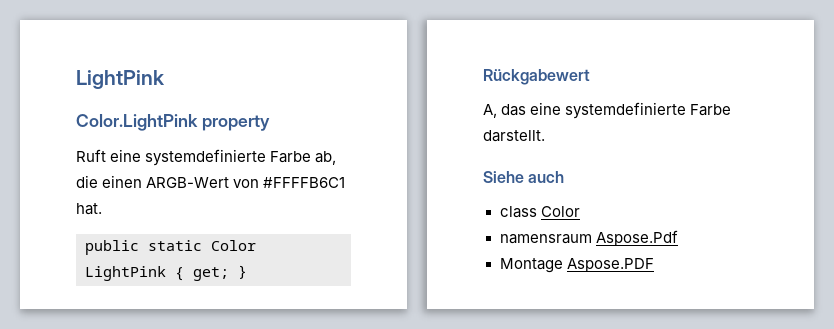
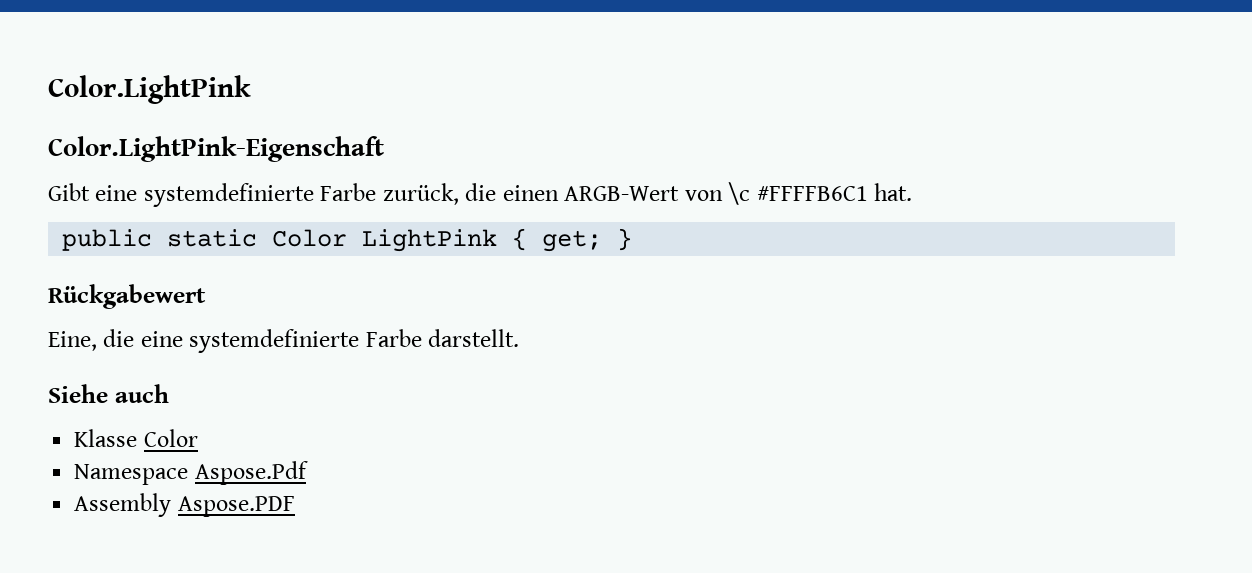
[76,70,165,89] [76,114,270,131] [76,149,337,166] LightPink // Color.LightPink property // Ruft eine systemdefinierte Farbe ab, -> [48,75,251,104] [48,136,384,162] [48,183,459,207] Color.LightPink // Color.LightPink-Eigenschaft // Gibt eine systemdefinierte Farbe zurück,
(260, 183) none -> [728,182,751,205] \c
[483,104,527,118] A, das -> [48,329,135,351] Eine, die
[499,206,537,218] class -> [74,429,138,447] Klasse
[499,234,592,244] namensraum -> [74,464,189,485] Namespace
[499,258,563,273] Montage -> [74,493,172,517] Assembly

